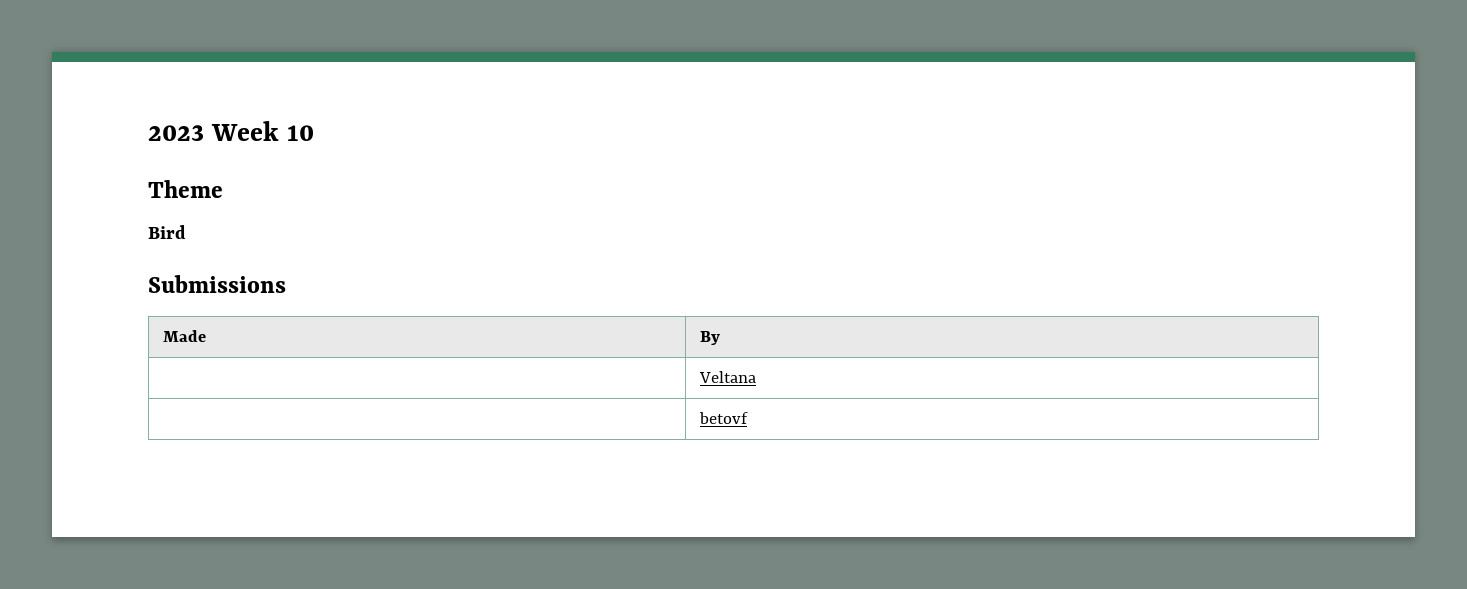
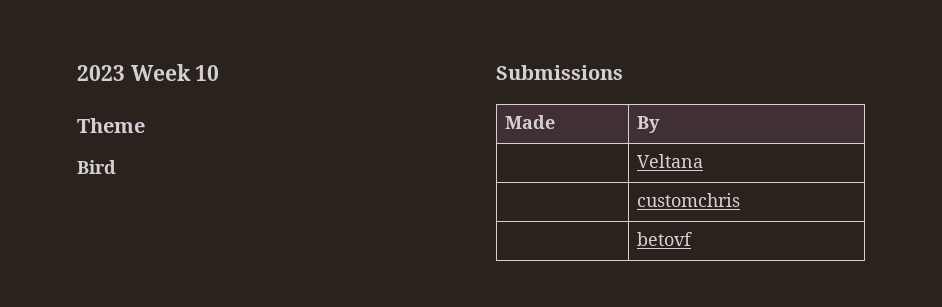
(756, 377) none -> [636,193,740,207] // | customchris

